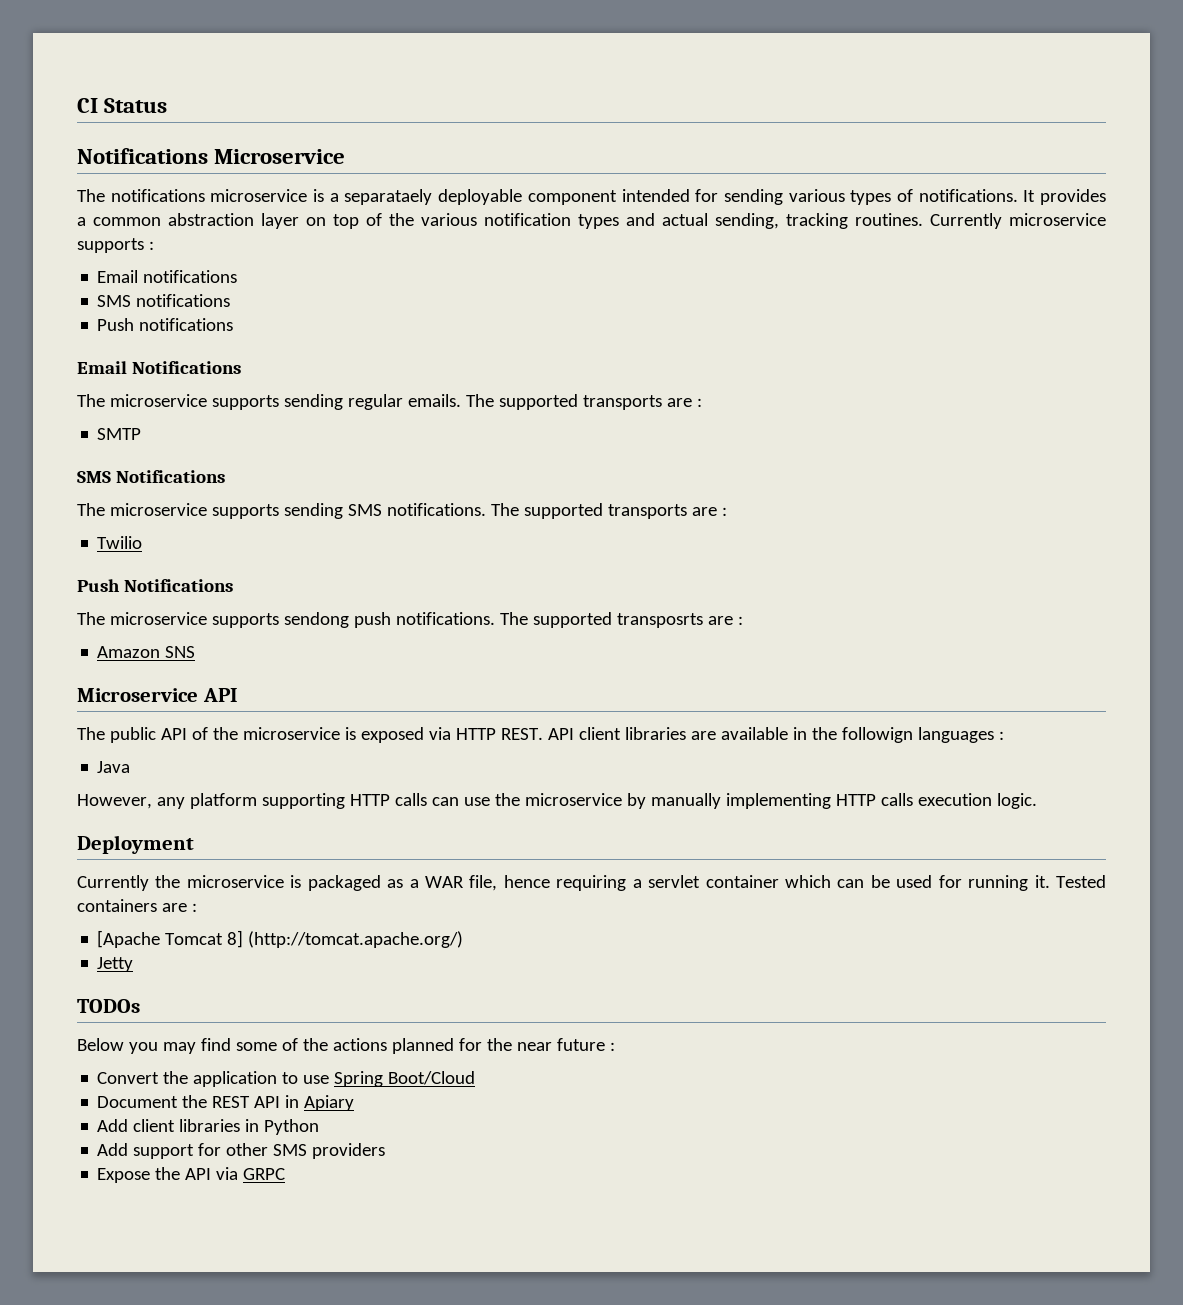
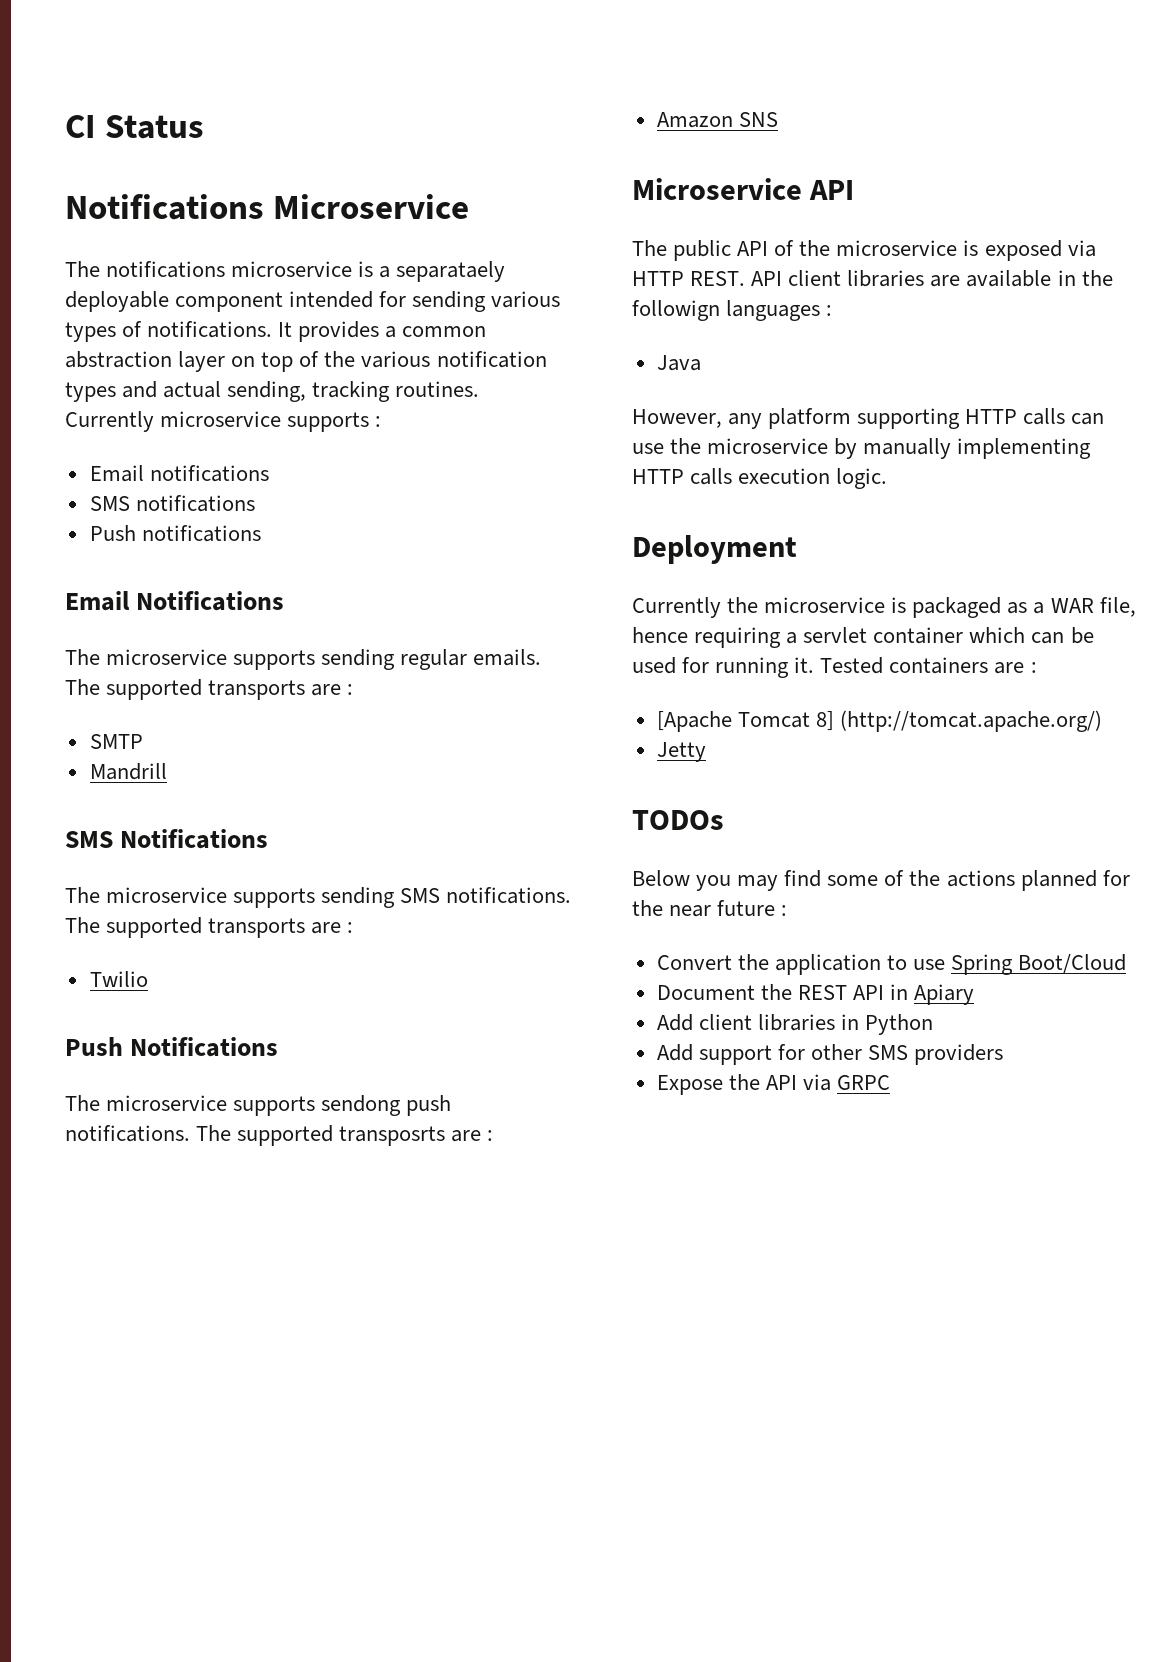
(142, 434) none -> [89,763,167,780] // Mandrill

